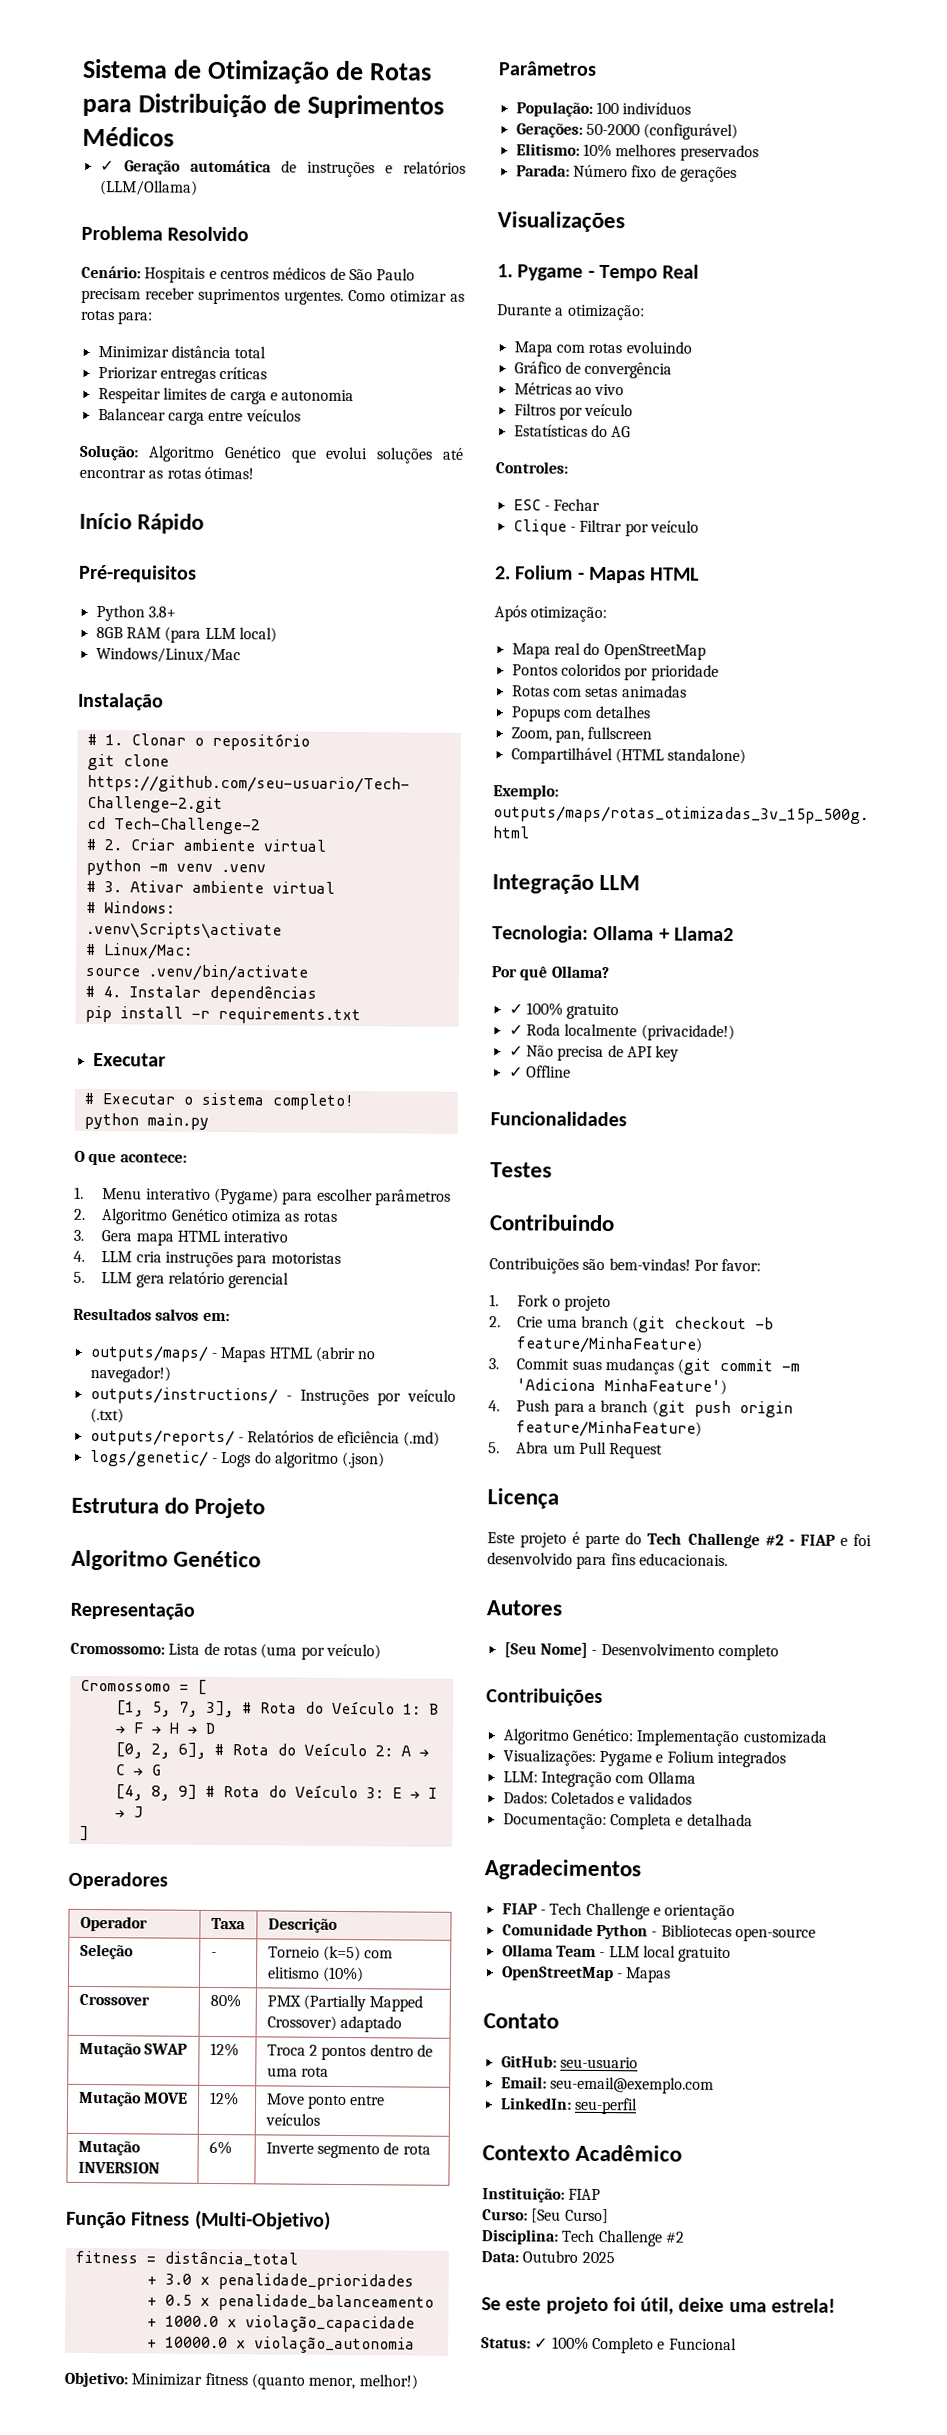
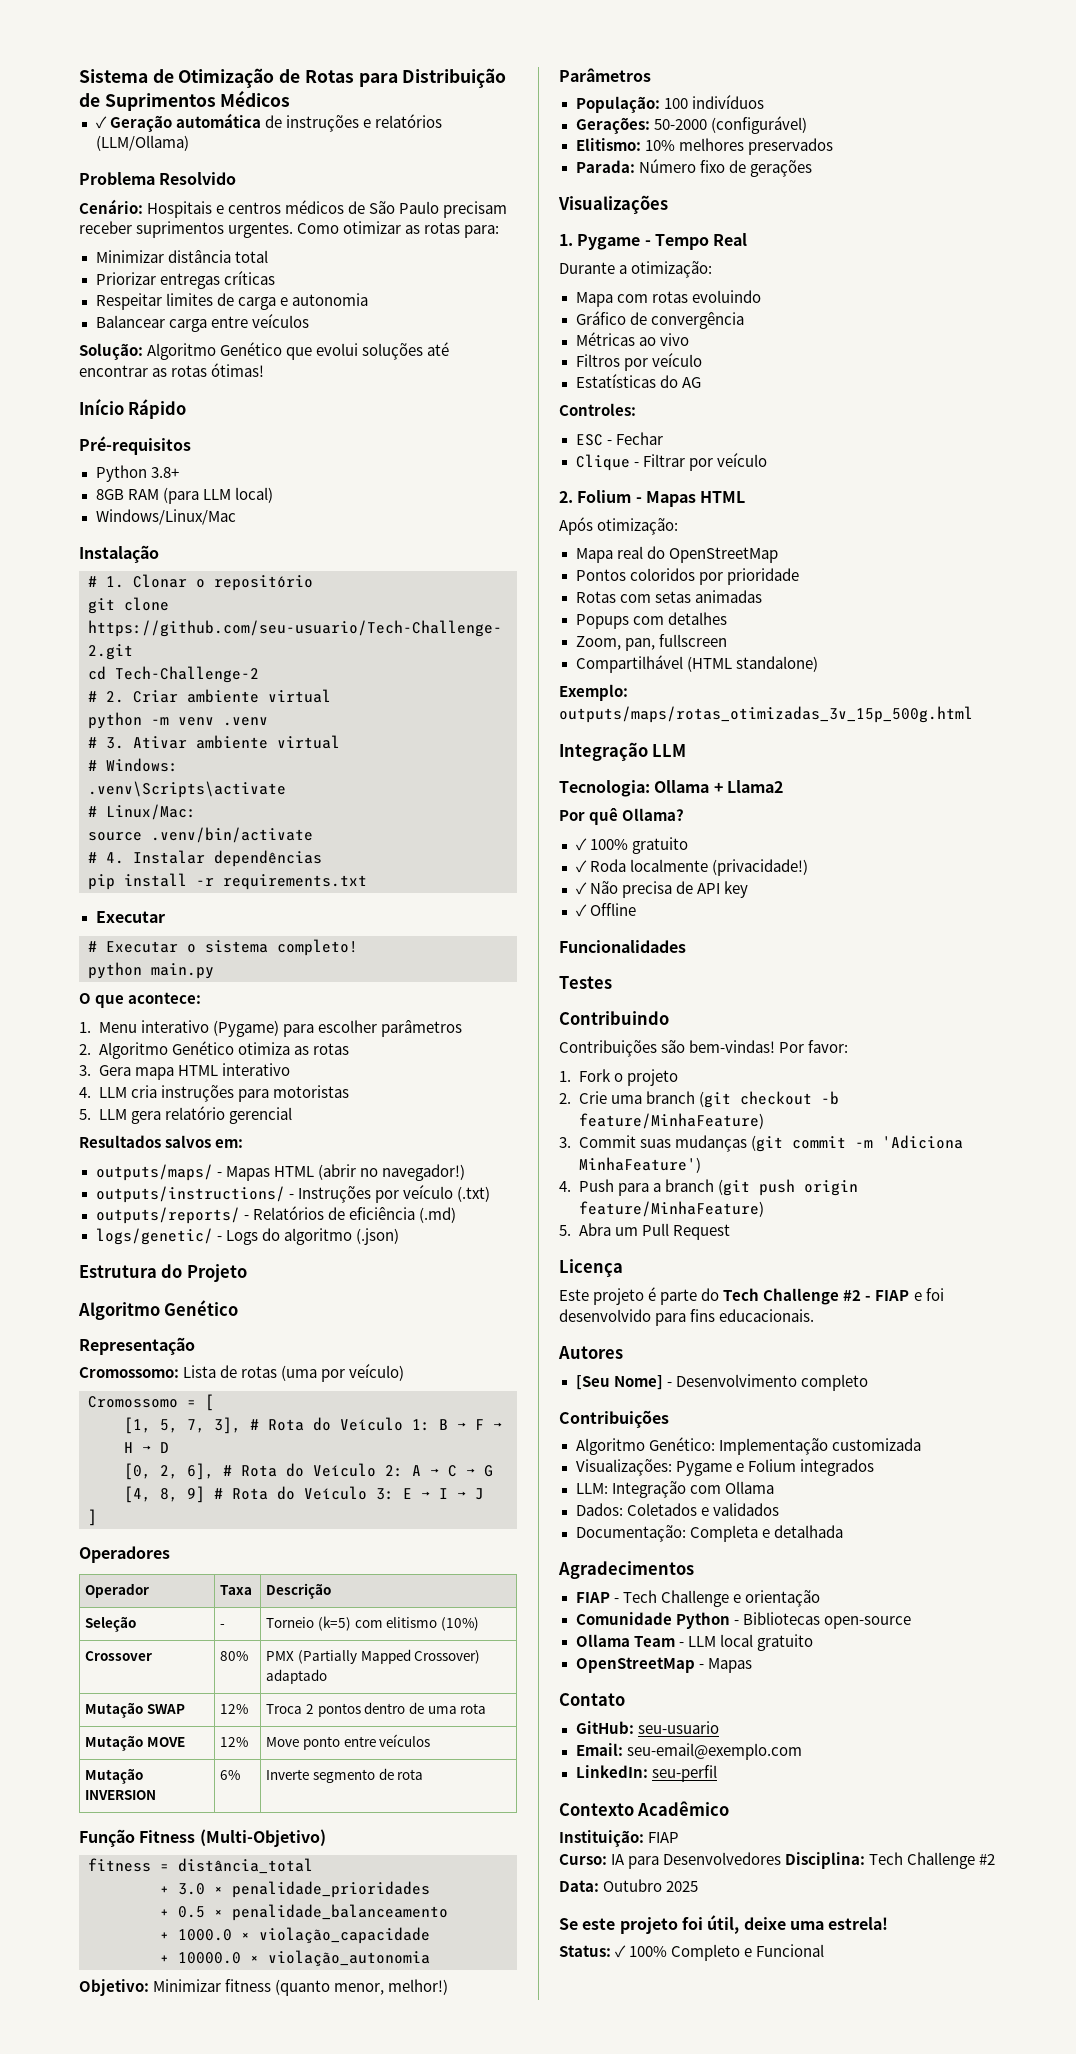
[531,2208,609,2224] [Seu Curso] // -> [611,1852,782,1869] IA para Desenvolvedores

